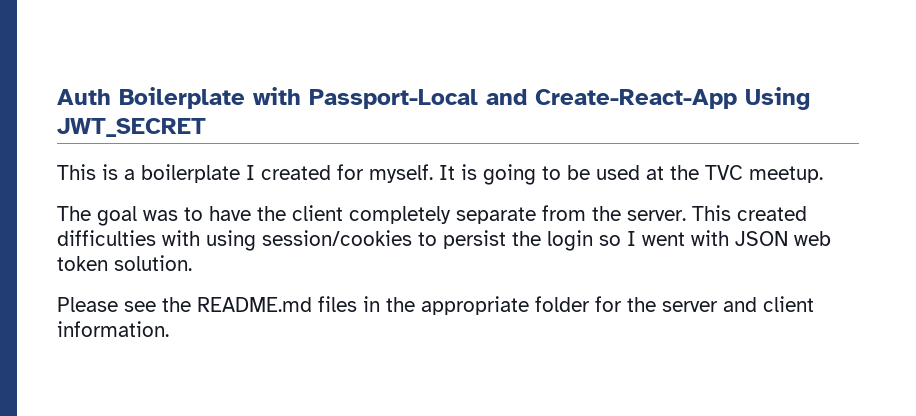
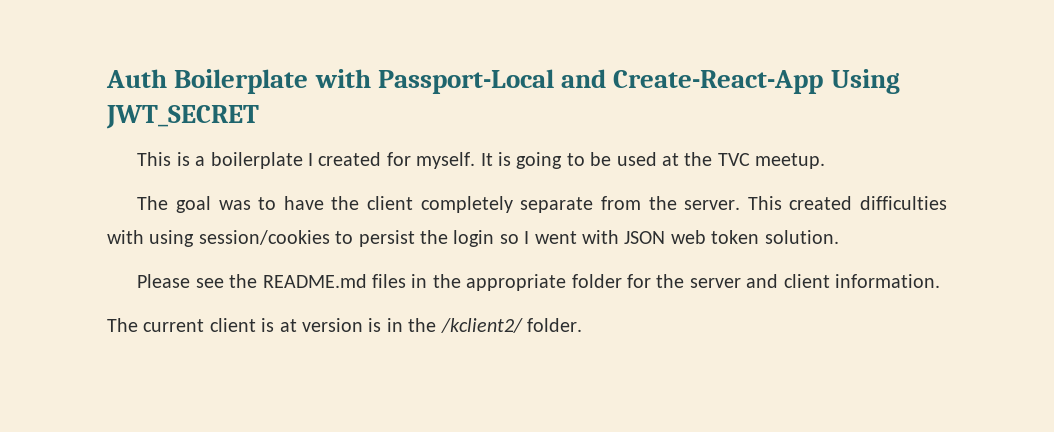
(169, 329) none -> [107,318,582,333] // The current client is at version is in the /kclient2/ folder.

